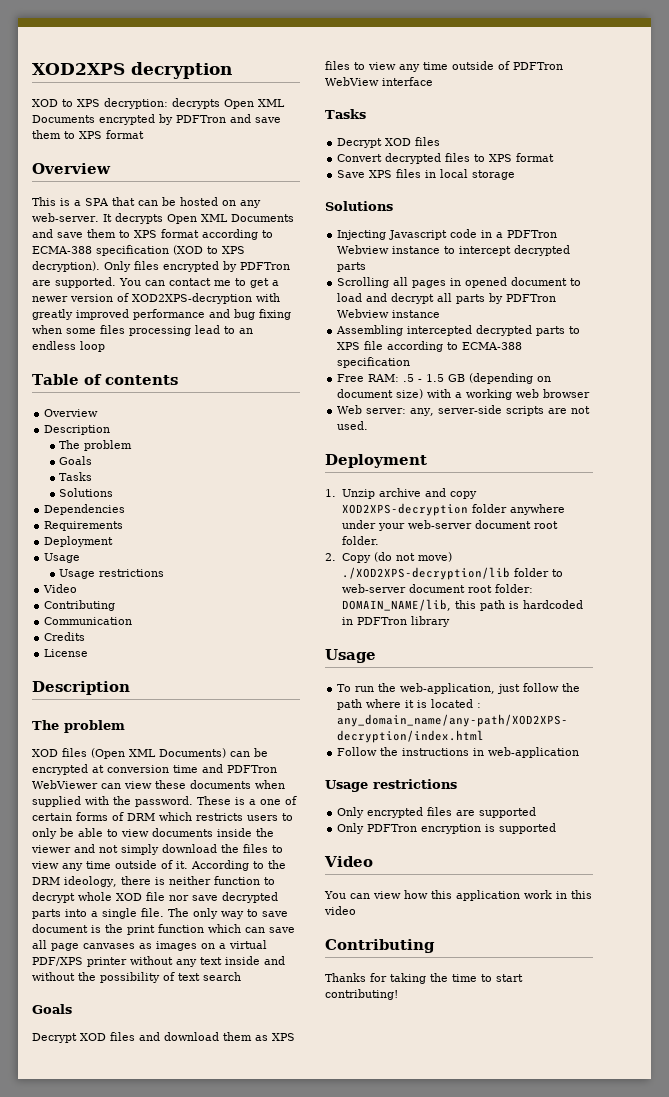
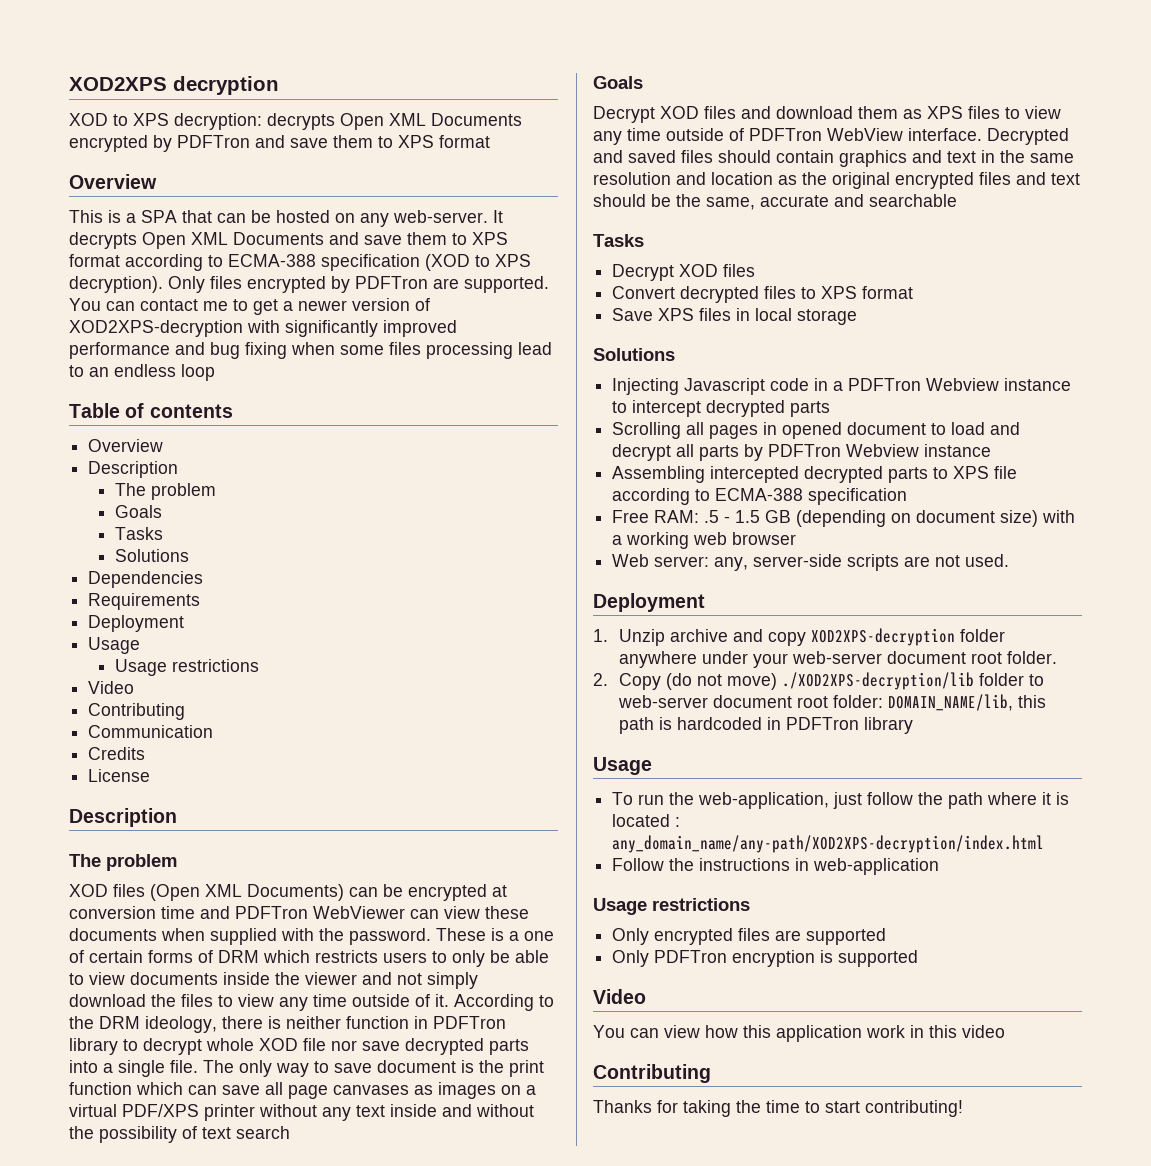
[32,309,73,320] greatly -> [285,320,378,337] significantly
(260, 880) none -> [414,1016,506,1029] [69,1038,118,1055] in PDFTron library
[382,77,433,86] interface -> [908,128,1069,145] [593,150,1074,167] [593,172,1080,189] [593,194,957,210] interface. Decrypted and saved files should contain graphics and text in the same resolution and location as the original encrypted files and text should be the same, accurate and searchable

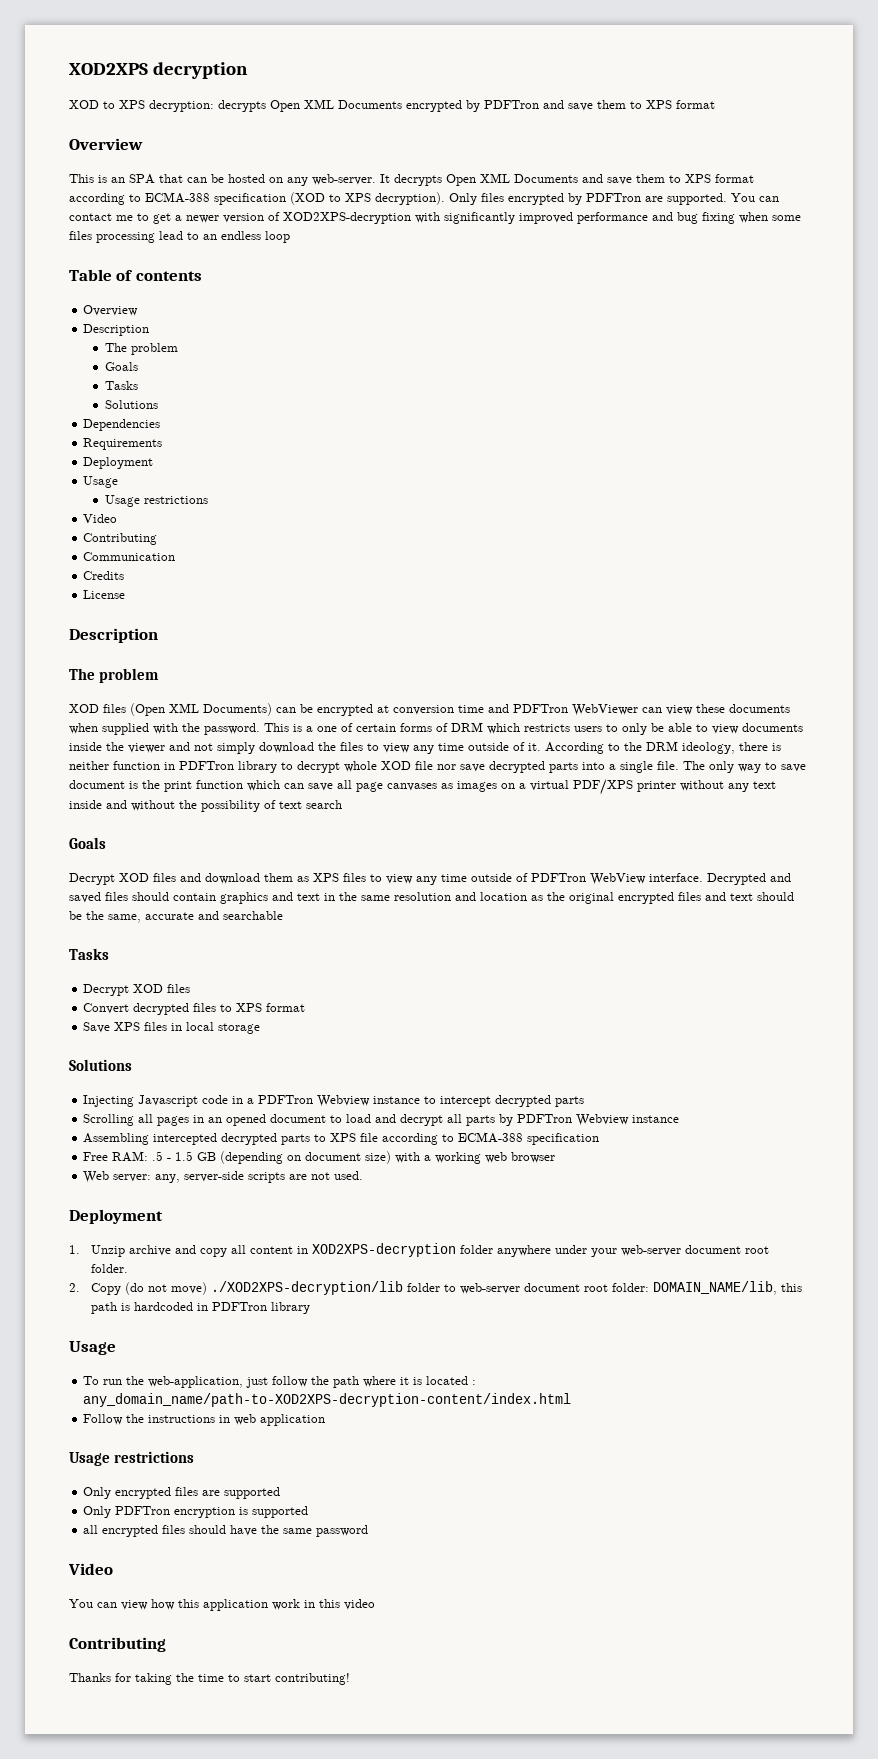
[126,213,136,223] a -> [111,177,125,183] an
[436,928,486,941] These -> [264,723,289,732] This
(778, 428) none -> [208,1117,223,1123] an
(807, 639) none -> [230,1245,308,1254] all content in
[612,835,1045,853] any_domain_name/any-path/XOD2XPS-decryption/index.html -> [83,1393,572,1407] any_domain_name/path-to-XOD2XPS-decryption-content/index.html
[813,858,940,875] web-application -> [234,1414,326,1426] web application
(919, 958) none -> [83,1525,369,1537] // all encrypted files should have the same password

